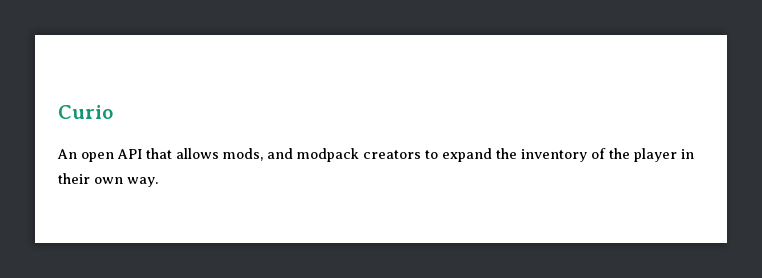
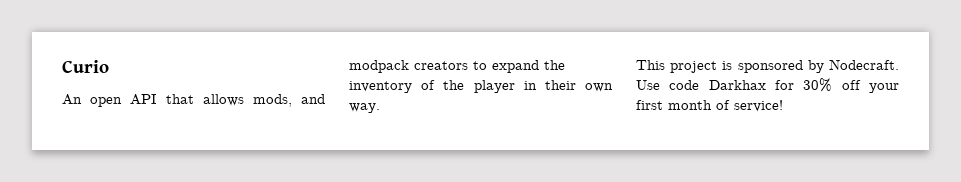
(158, 182) none -> [636,59,899,73] [636,78,899,93] [636,100,783,112] // This project is sponsored by Nodecraft. Use code Darkhax for 30% off your first month of service!

